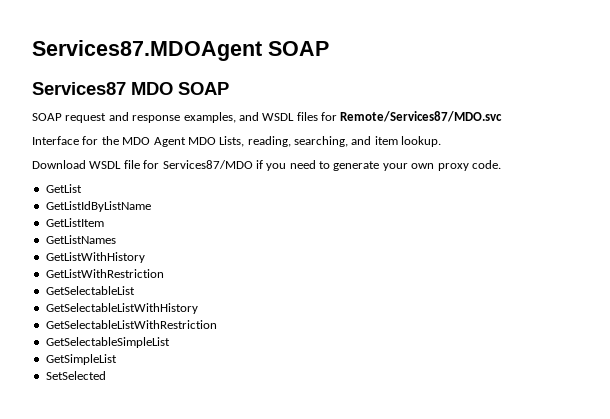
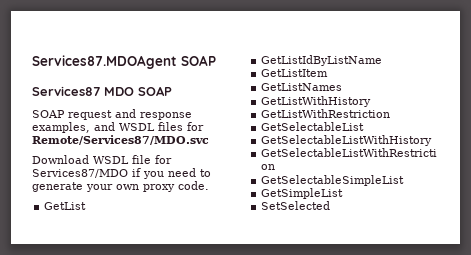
[32,136,442,147] // Interface for the MDO Agent MDO Lists, reading, searching, and item lookup. -> (209, 140) none

